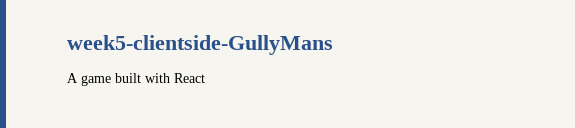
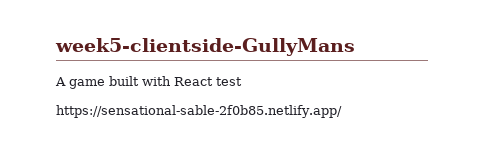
(205, 78) none -> [216,77,242,86] [56,105,342,118] test // https://sensational-sable-2f0b85.netlify.app/

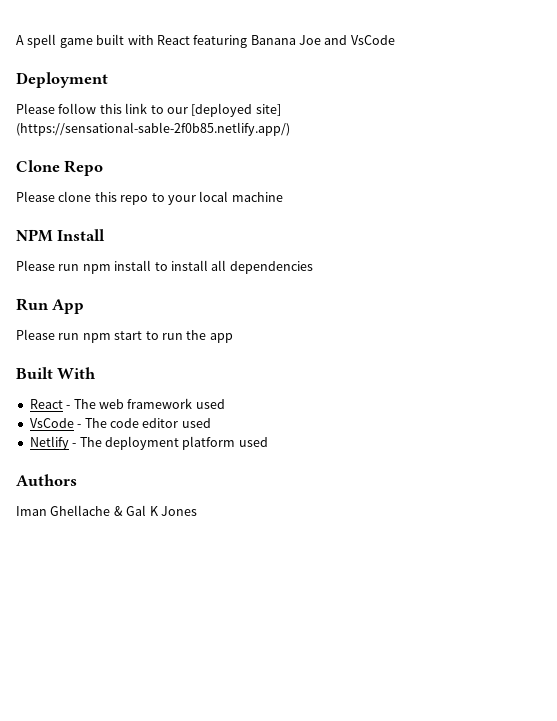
[55,38,355,56] [55,77,66,86] week5-clientside-GullyMans // A -> [16,34,57,48] A spell
[216,77,242,86] [56,105,342,118] test // https://sensational-sable-2f0b85.netlify.app/ -> [193,35,395,48] [16,72,108,88] [16,103,281,117] [16,122,290,136] [16,160,104,176] [16,191,283,205] [16,229,106,242] [16,260,313,274] [16,298,85,314] [16,329,233,343] [16,367,97,379] [29,398,225,409] [29,418,211,428] [29,436,268,450] [16,474,77,486] [16,505,197,516] featuring Banana Joe and VsCode // Deployment // Please follow this link to our [deployed site] (https://sensational-sable-2f0b85.netlify.app/) // Clone Repo // Please clone this repo to your local machine // NPM Install // Please run npm install to install all dependencies // Run App // Please run npm start to run the app // Built With // React - The web framework used // VsCode - The code editor used // Netlify - The deployment platform used // Authors // Iman Ghellache & Gal K Jones

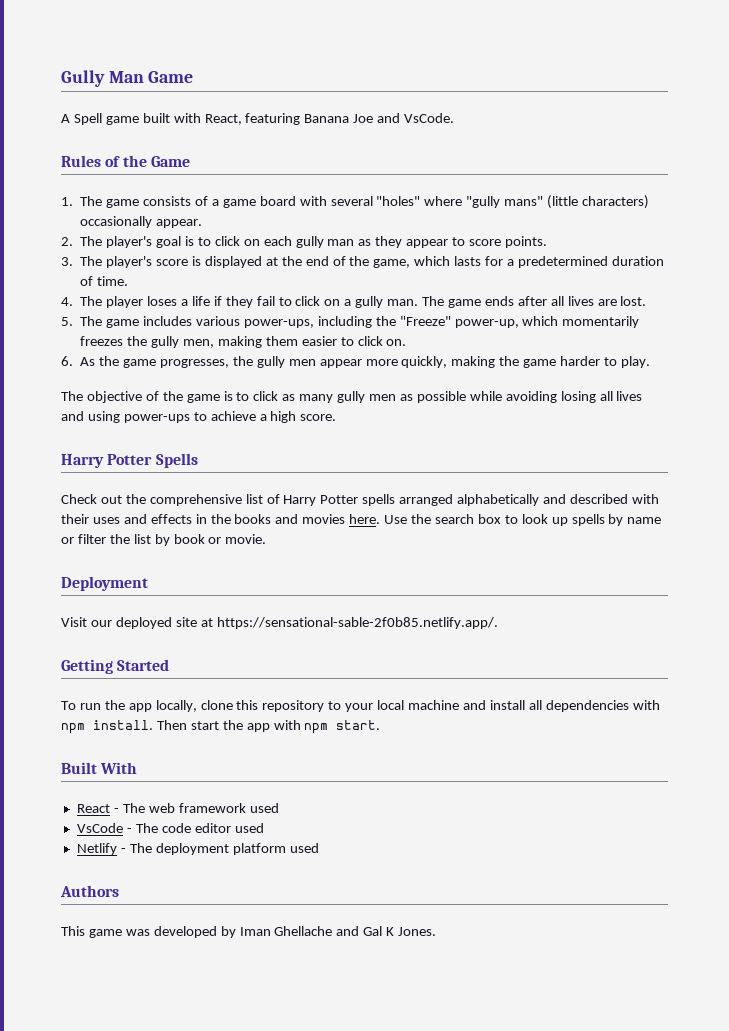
[16,34,57,48] A spell -> [61,70,194,87] [61,113,102,125] Gully Man Game // A Spell
[156,35,190,45] React -> [204,114,242,125] React,
[350,35,395,45] [16,72,108,88] [16,103,281,117] [16,122,290,136] [16,160,104,176] [16,191,55,202] VsCode // Deployment // Please follow this link to our [deployed site] (https://sensational-sable-2f0b85.netlify.app/) // Clone Repo // Please -> [404,113,455,123] [61,155,190,167] [61,195,650,209] [80,216,203,228] [61,236,547,248] [61,256,664,268] [80,276,129,286] [61,296,647,308] [61,316,640,328] [80,336,407,348] [61,356,650,368] [61,391,643,403] [61,411,337,423] [61,453,198,468] [61,494,659,506] [61,514,662,526] [61,534,267,546] [61,576,148,591] [61,617,498,629] [61,659,170,674] [61,700,197,712] VsCode. // Rules of the Game // 1. The game consists of a game board with several "holes" where "gully mans" (little characters) occasionally appear. // 2. The player's goal is to click on each gully man as they appear to score points. // 3. The player's score is displayed at the end of the game, which lasts for a predetermined duration of time. // 4. The player loses a life if they fail to click on a gully man. The game ends after all lives are lost. // 5. The game includes various power-ups, including the "Freeze" power-up, which momentarily freezes the gully men, making them easier to click on. // 6. As the game progresses, the gully men appear more quickly, making the game harder to play. // The objective of the game is to click as many gully men as possible while avoiding losing all lives and using power-ups to achieve a high score. // Harry Potter Spells // Check out the comprehensive list of Harry Potter spells arranged alphabetically and described with their uses and effects in the books and movies here. Use the search box to look up spells by name or filter the list by book or movie. // Deployment // Visit our deployed site at https://sensational-sable-2f0b85.netlify.app/. // Getting Started // To run the app locally,
[120,195,149,205] repo -> [262,700,325,712] repository
[16,229,106,242] [16,260,313,274] [16,298,85,314] [16,329,233,343] // NPM Install // Please run npm install to install all dependencies // Run App // Please run npm start to run the app -> [462,700,660,712] [61,720,381,734] and install all dependencies with npm install. Then start the app with npm start.
(77, 480) none -> [61,926,236,938] This game was developed by
[113,506,123,516] & -> [336,926,360,936] and
[160,506,197,516] Jones -> [398,927,437,936] Jones.

